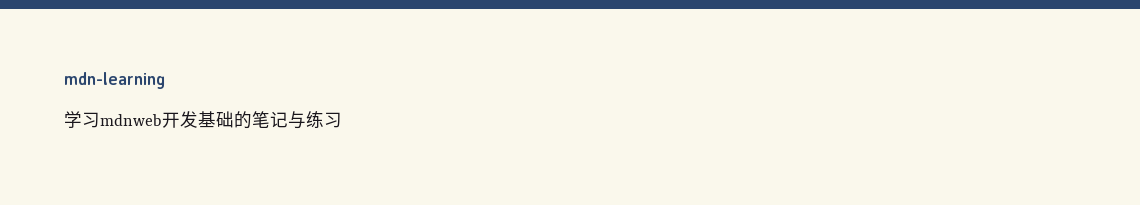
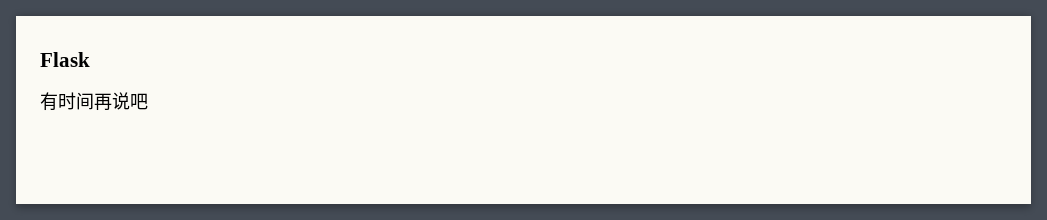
[64,72,165,89] [64,111,342,129] mdn-learning // 学习mdnweb开发基础的笔记与练习 -> [40,52,90,67] [40,92,148,111] Flask // 有时间再说吧

